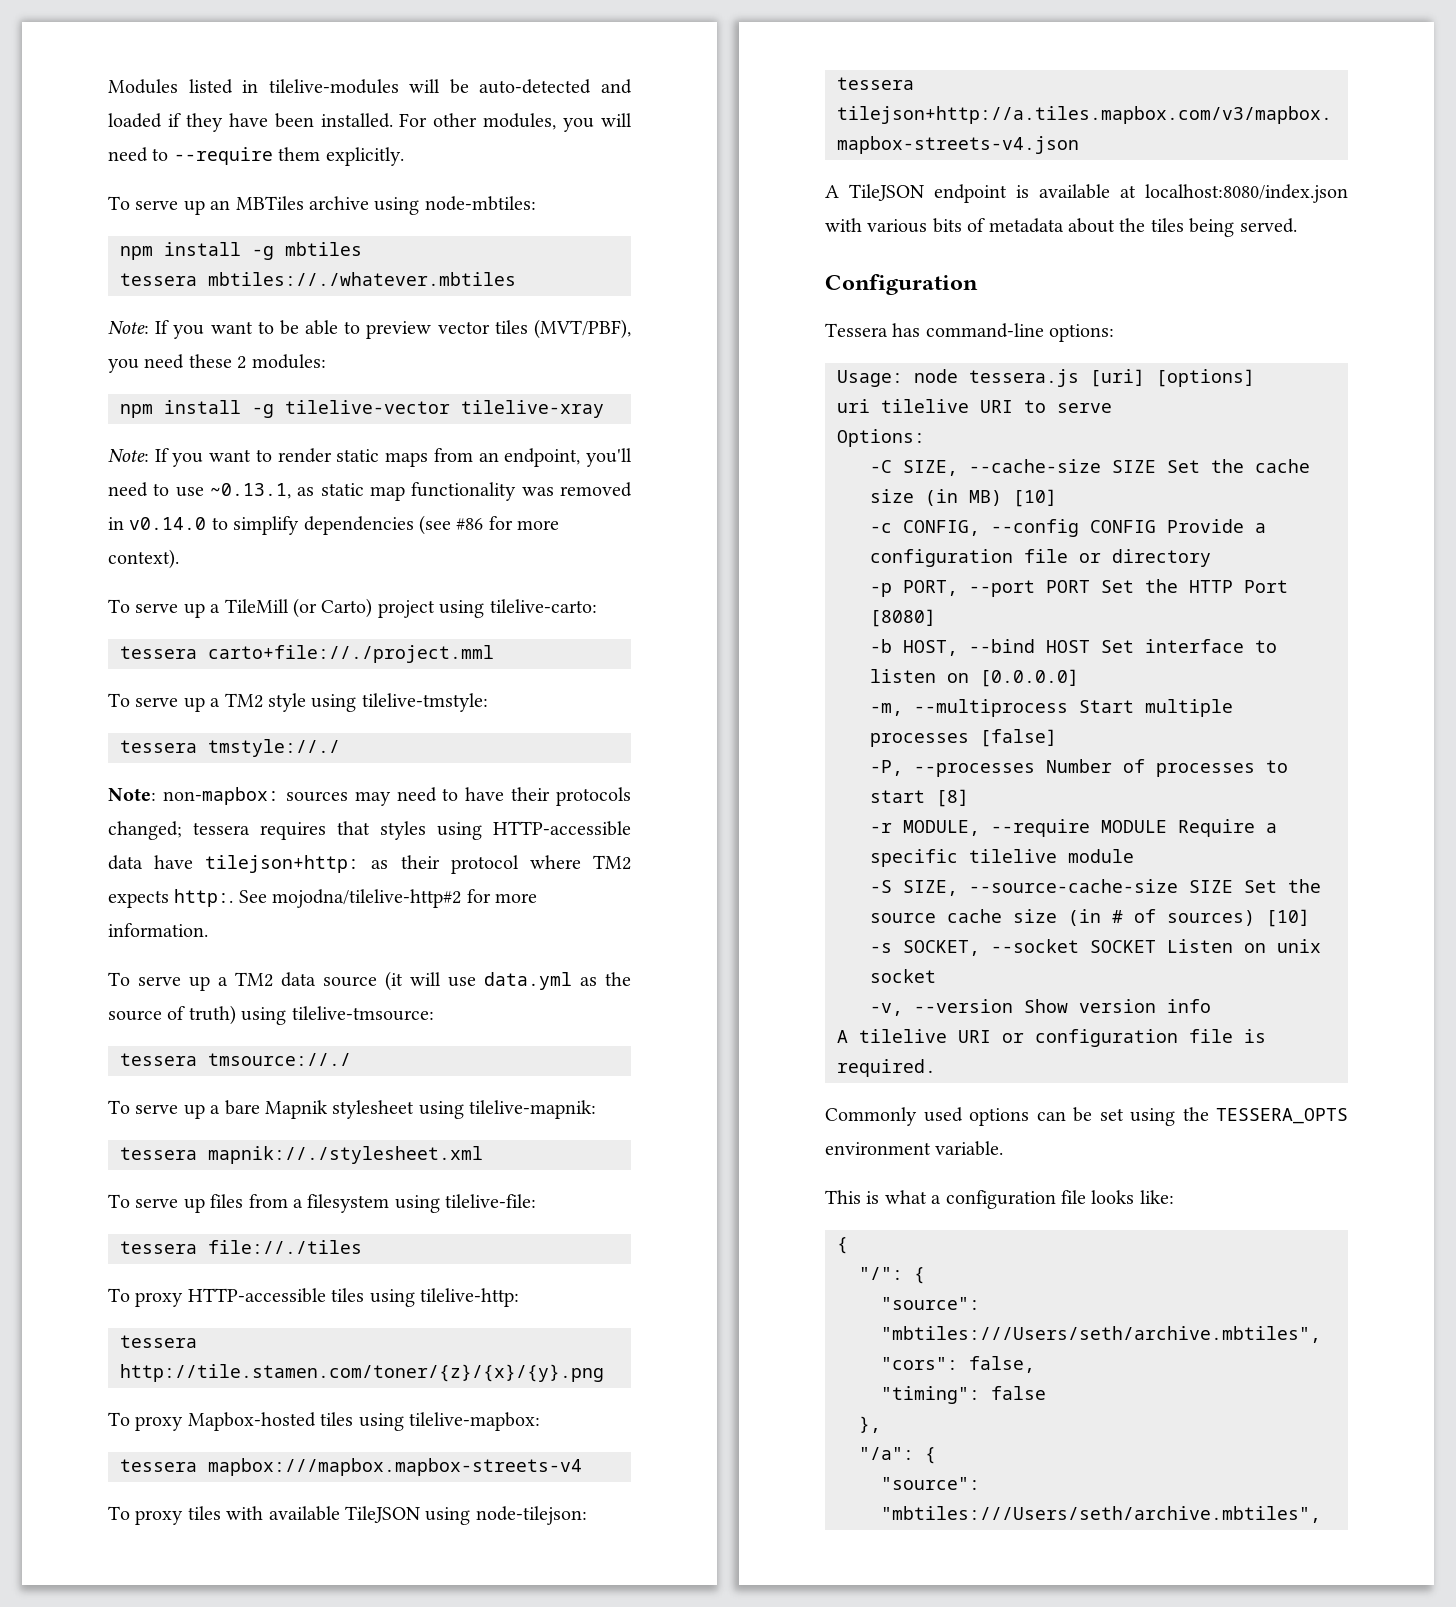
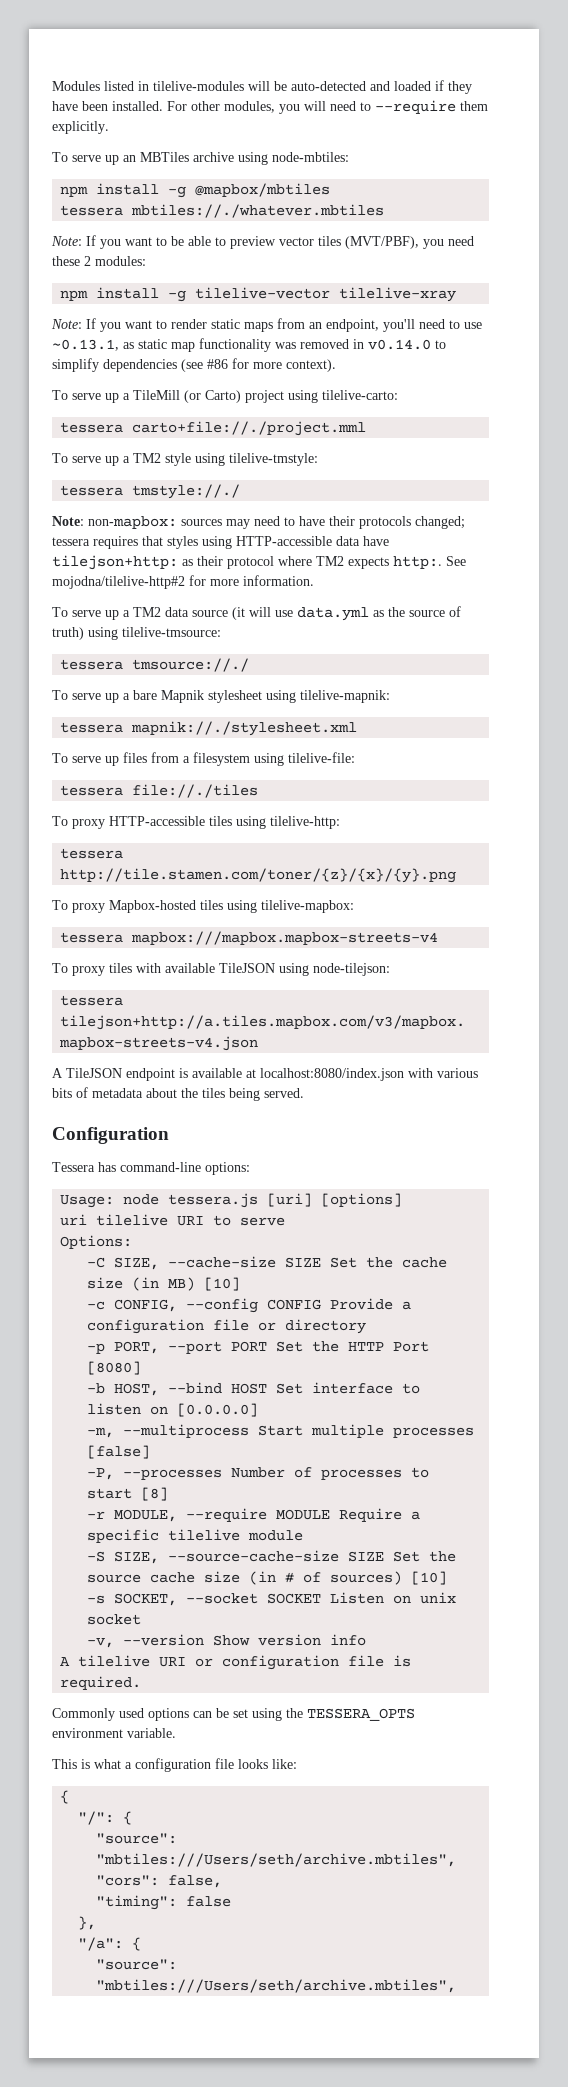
[285,242,362,256] mbtiles -> [195,183,331,197] @mapbox/mbtiles

